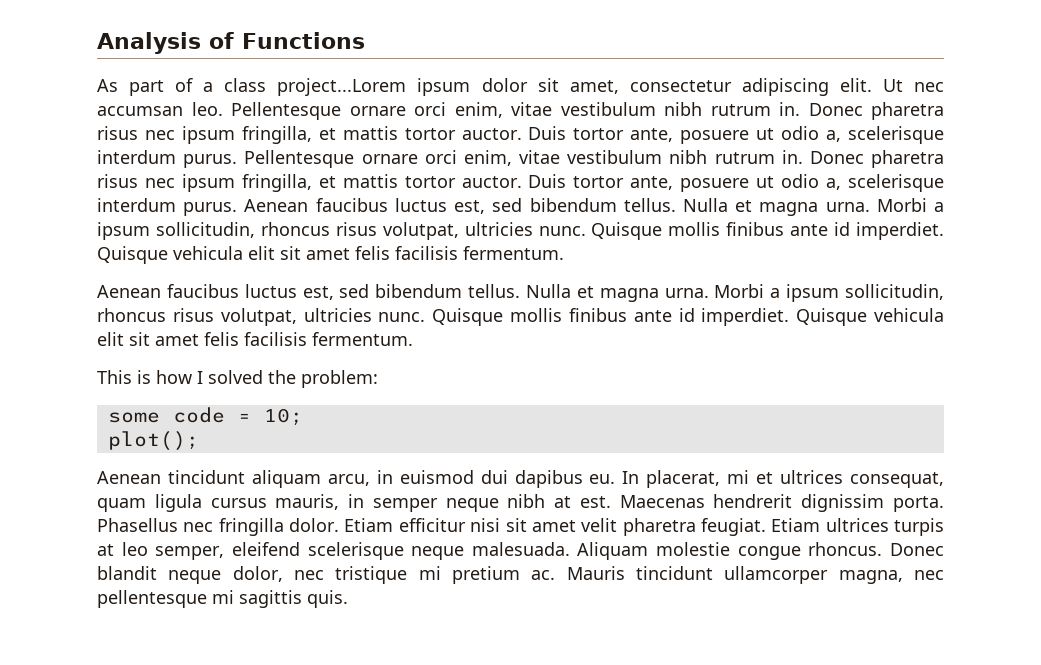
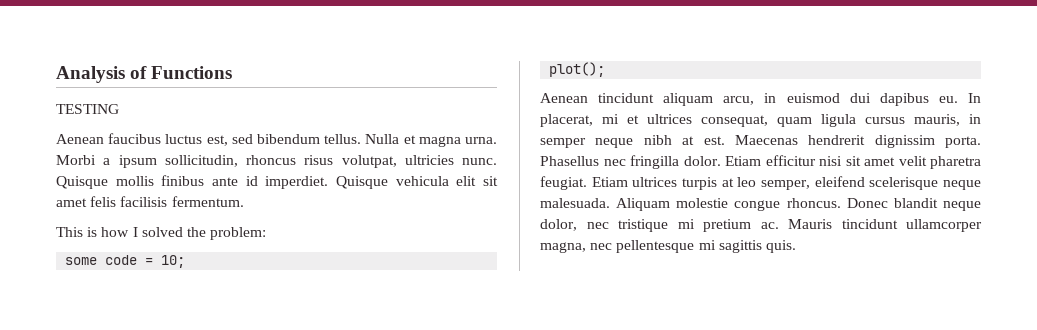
[97,78,944,96] [97,102,944,120] [97,126,944,144] [97,150,944,168] [97,174,944,192] [97,198,944,216] [97,222,944,240] [97,246,564,264] As part of a class project...Lorem ipsum dolor sit amet, consectetur adipiscing elit. Ut nec accumsan leo. Pellentesque ornare orci enim, vitae vestibulum nibh rutrum in. Donec pharetra risus nec ipsum fringilla, et mattis tortor auctor. Duis tortor ante, posuere ut odio a, scelerisque interdum purus. Pellentesque ornare orci enim, vitae vestibulum nibh rutrum in. Donec pharetra risus nec ipsum fringilla, et mattis tortor auctor. Duis tortor ante, posuere ut odio a, scelerisque interdum purus. Aenean faucibus luctus est, sed bibendum tellus. Nulla et magna urna. Morbi a ipsum sollicitudin, rhoncus risus volutpat, ultricies nunc. Quisque mollis finibus ante id imperdiet. Quisque vehicula elit sit amet felis facilisis fermentum. -> [56,104,119,114] TESTING

